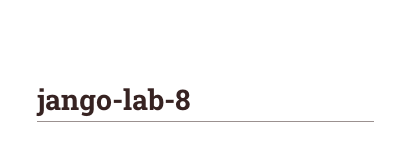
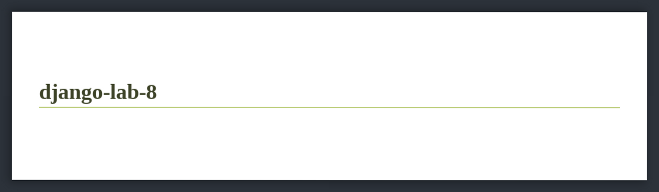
[36,88,191,117] jango-lab-8 -> [38,83,158,104] django-lab-8

